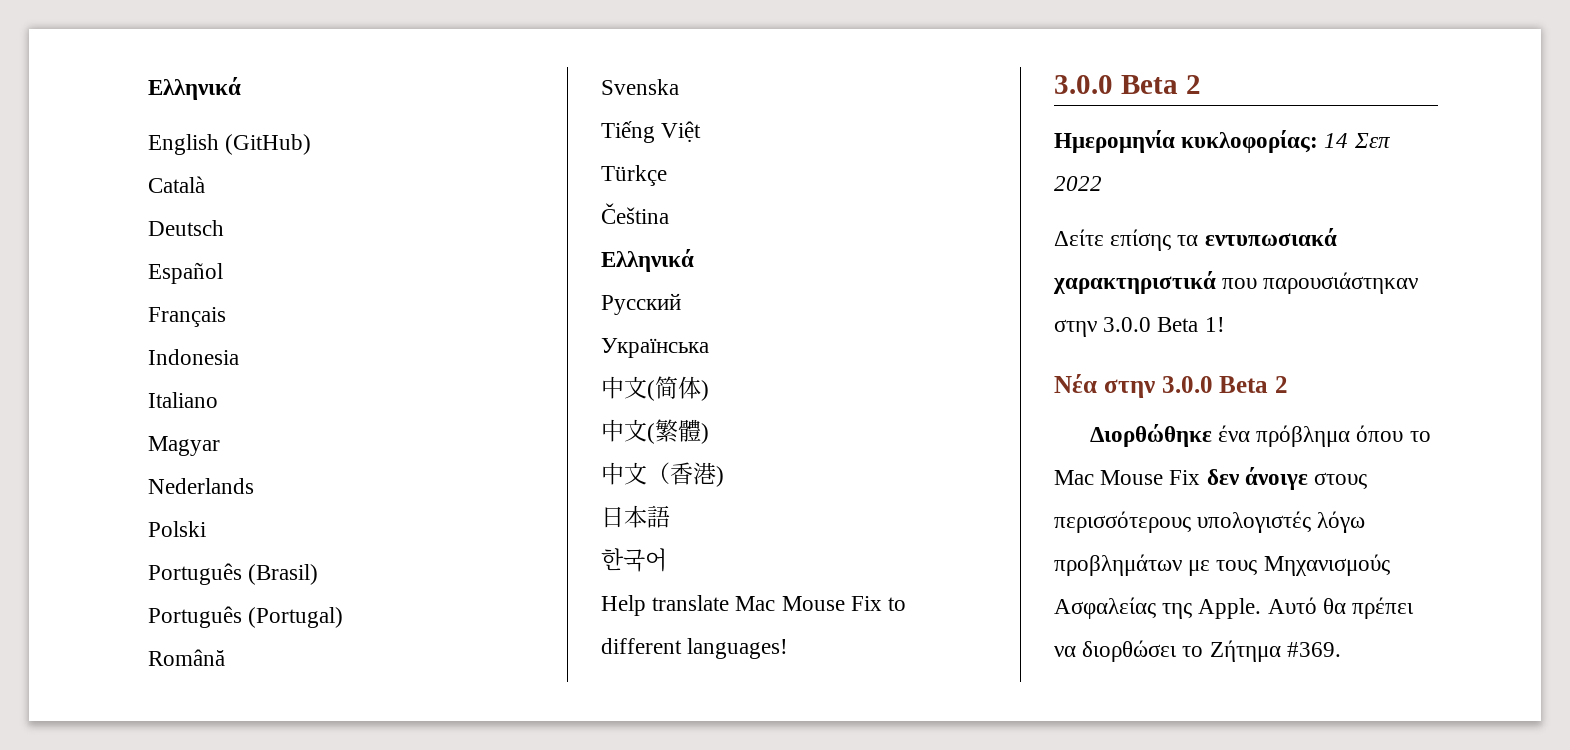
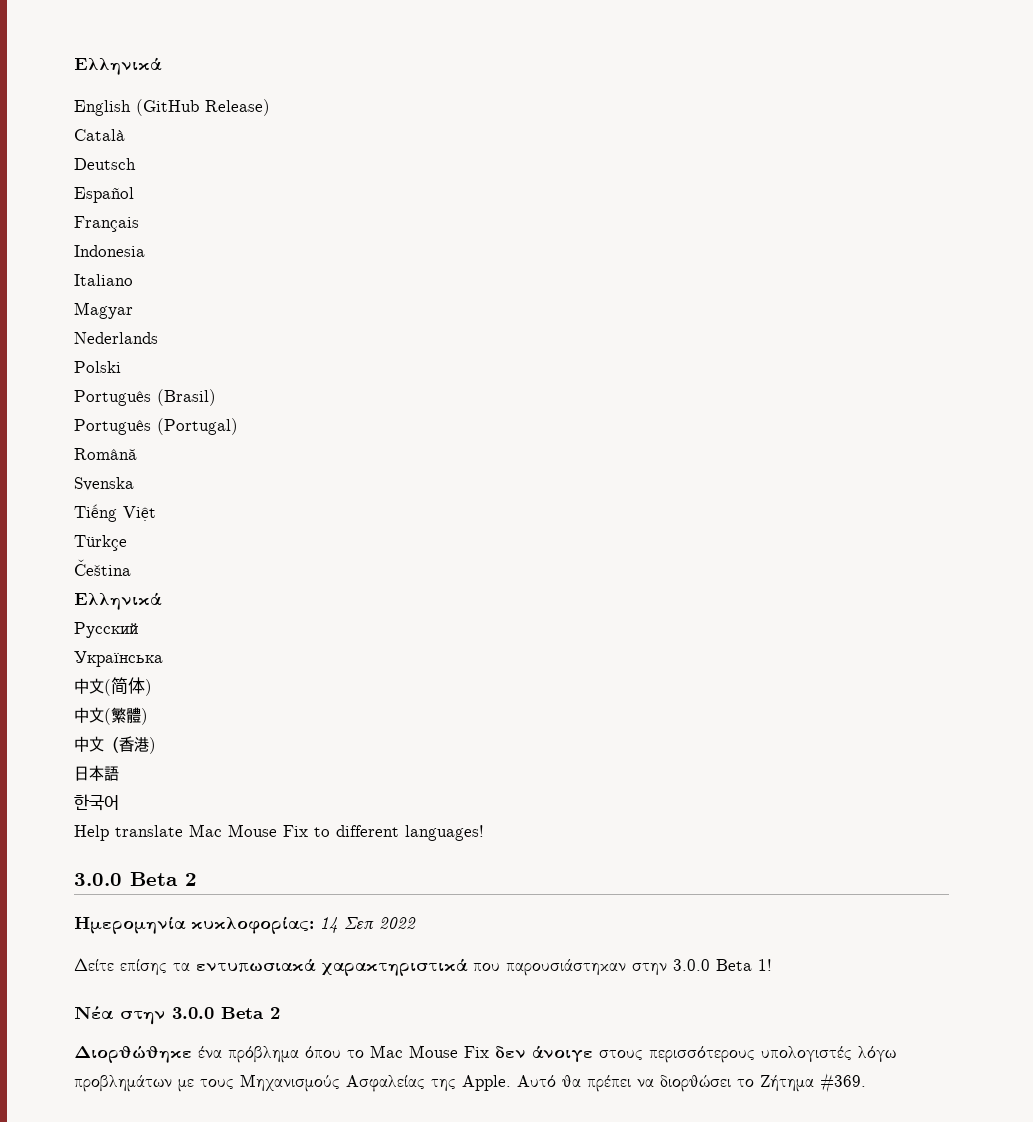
[225,134,312,155] (GitHub) -> [136,99,270,116] (GitHub Release)

